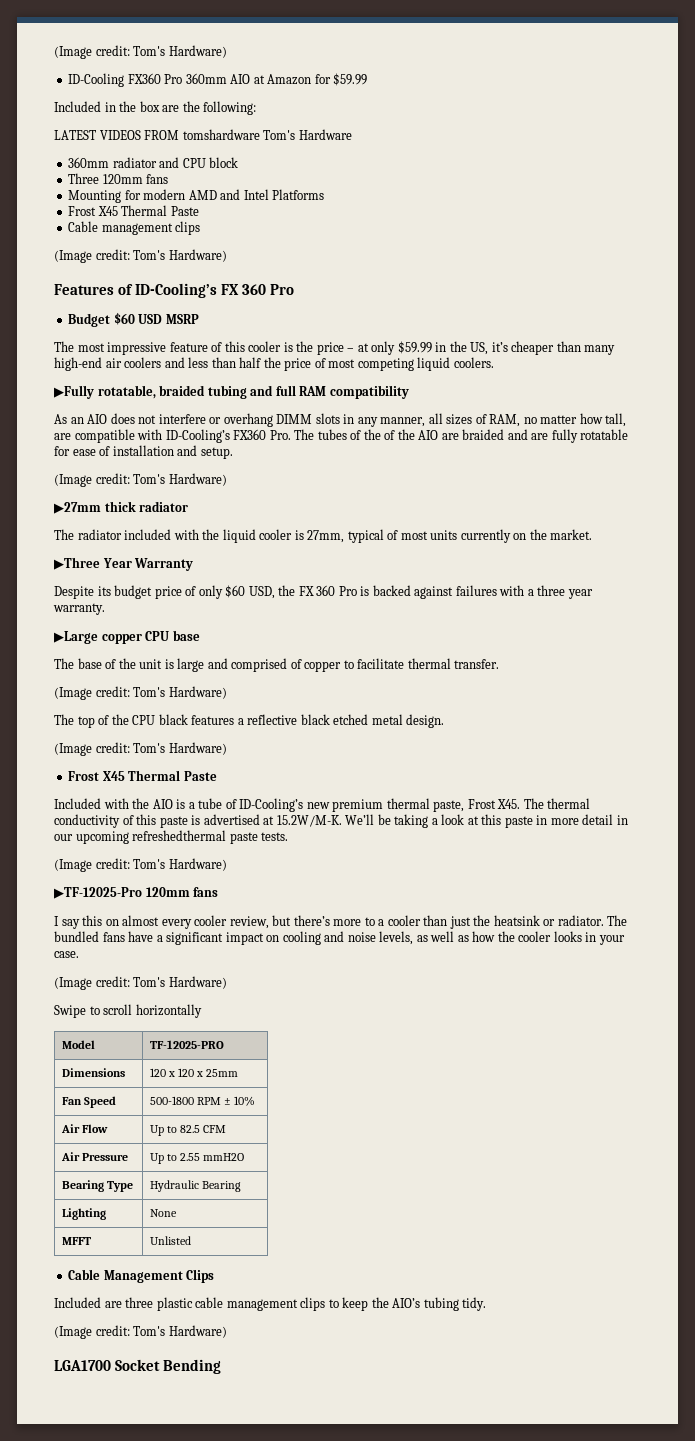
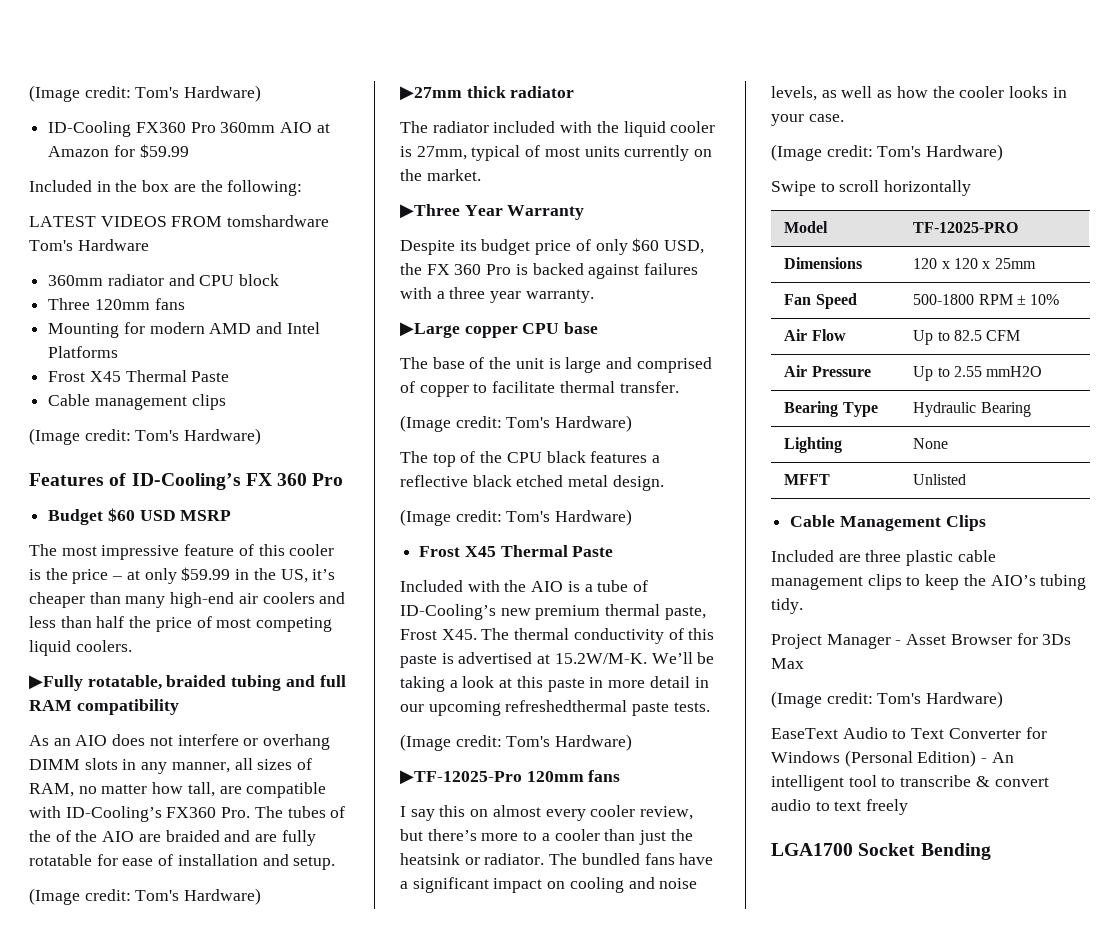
[54,1325,227,1339] (Image credit: Tom's Hardware) -> [771,633,1072,649] [771,658,804,669] [771,691,1004,708] [771,727,1047,739] [771,750,1014,767] [771,775,1049,791] [771,799,909,815] Project Manager - Asset Browser for 3Ds Max // (Image credit: Tom's Hardware) // EaseText Audio to Text Converter for Windows (Personal Edition) - An intelligent tool to transcribe & convert audio to text freely

